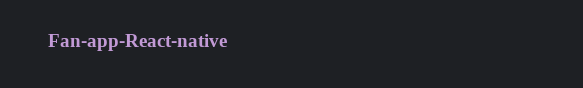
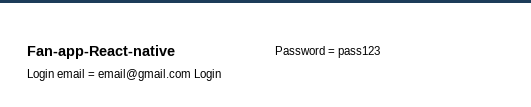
(227, 42) none -> [27,69,222,81] [275,46,381,58] // Login email = email@gmail.com Login Password = pass123

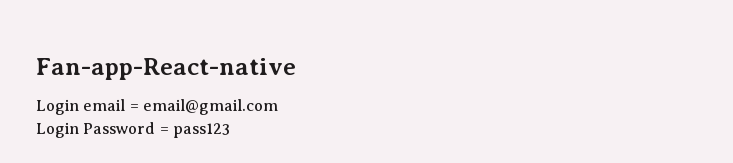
(192, 75) none -> (278, 107) //

